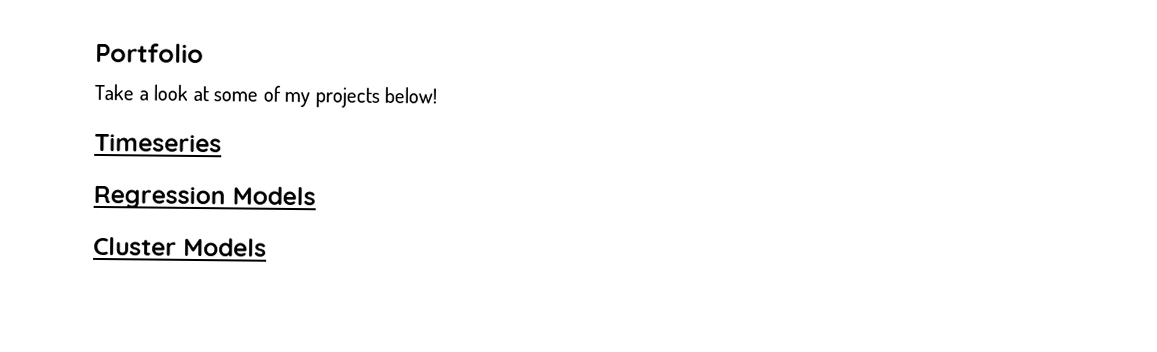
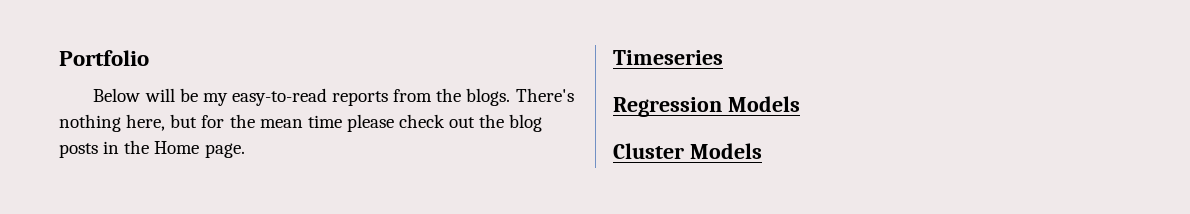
[94,83,438,108] Take a look at some of my projects below! -> [93,88,574,106] [59,114,543,132] [59,140,245,158] Below will be my easy-to-read reports from the blogs. There's nothing here, but for the mean time please check out the blog posts in the Home page.

